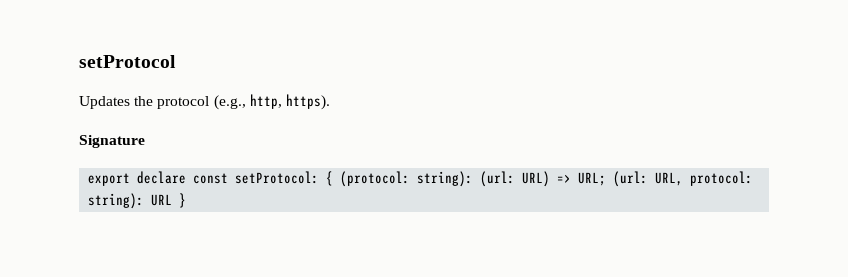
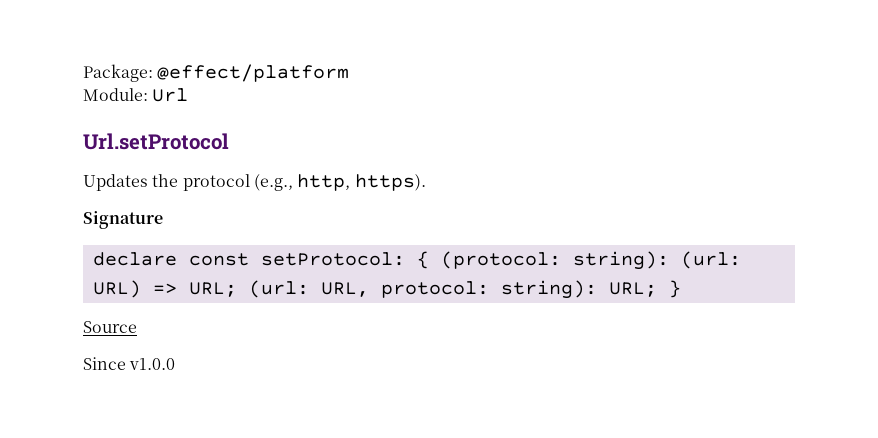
[79,55,176,68] setProtocol -> [83,64,350,82] [83,88,189,102] [83,133,229,150] Package: @effect/platform // Module: Url // Url.setProtocol
[88,173,131,186] export -> (163, 220) none
[151,194,173,206] URL -> [608,282,657,297] URL;
(187, 200) none -> [83,321,137,333] [83,357,176,370] // Source // Since v1.0.0

